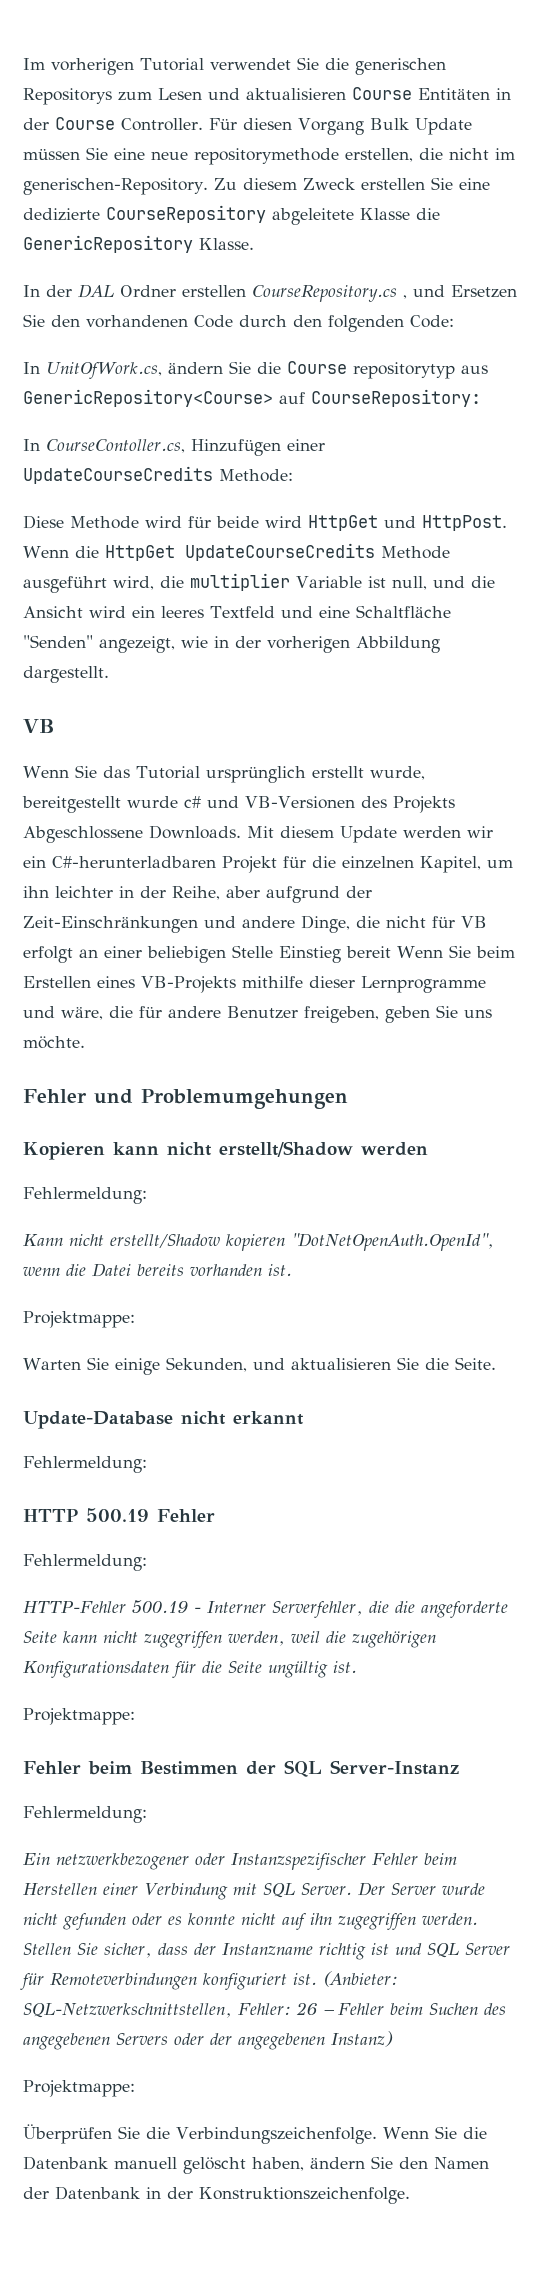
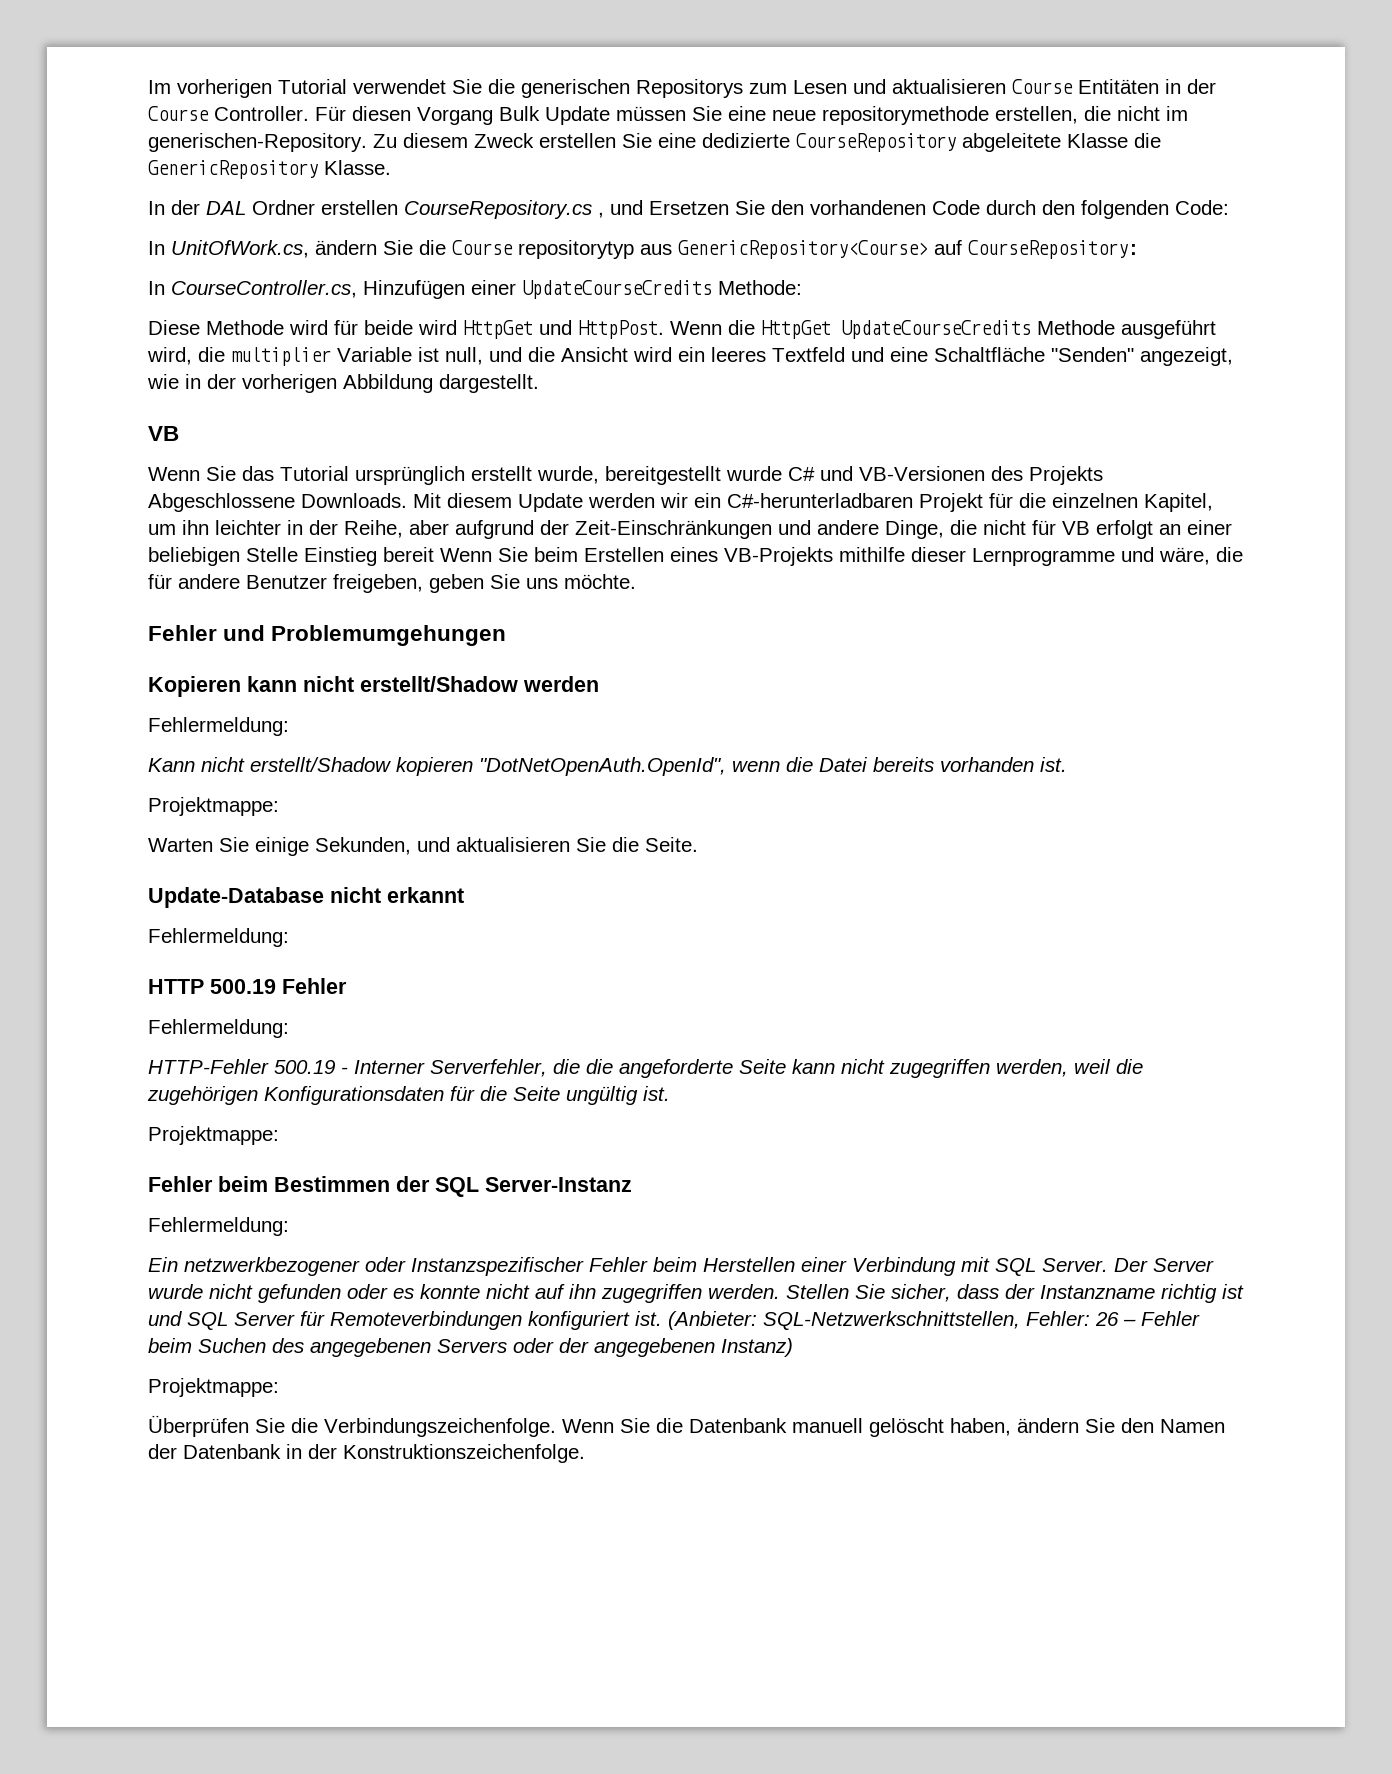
[46,439,185,453] CourseContoller.cs, -> [171,280,357,298] CourseController.cs,
[184,796,201,808] c# -> [788,467,815,481] C#

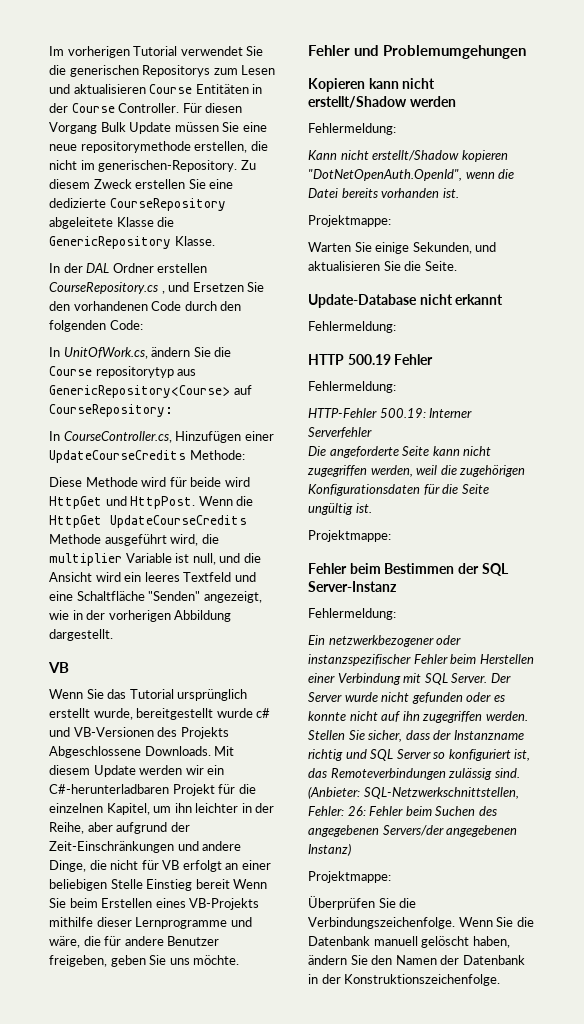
[788,467,815,481] C# -> [256,708,271,718] c#
[274,1059,613,1077] 500.19 - Interner Serverfehler, die die -> [379,408,473,418] [308,427,372,438] [308,446,326,456] 500.19: Interner Serverfehler // Die
[411,1257,584,1276] Instanzspezifischer -> [308,654,411,666] instanzspezifischer
[1222,1284,1244,1299] ist -> (343, 755) none
[300,1311,662,1330] für Remoteverbindungen konfiguriert ist. -> [433,749,531,761] [308,768,520,780] so konfiguriert ist, das Remoteverbindungen zulässig sind.
[1095,1312,1136,1326] 26 – -> [347,806,366,816] 26:
[437,1338,589,1353] Servers oder der -> [382,825,444,836] Servers/der

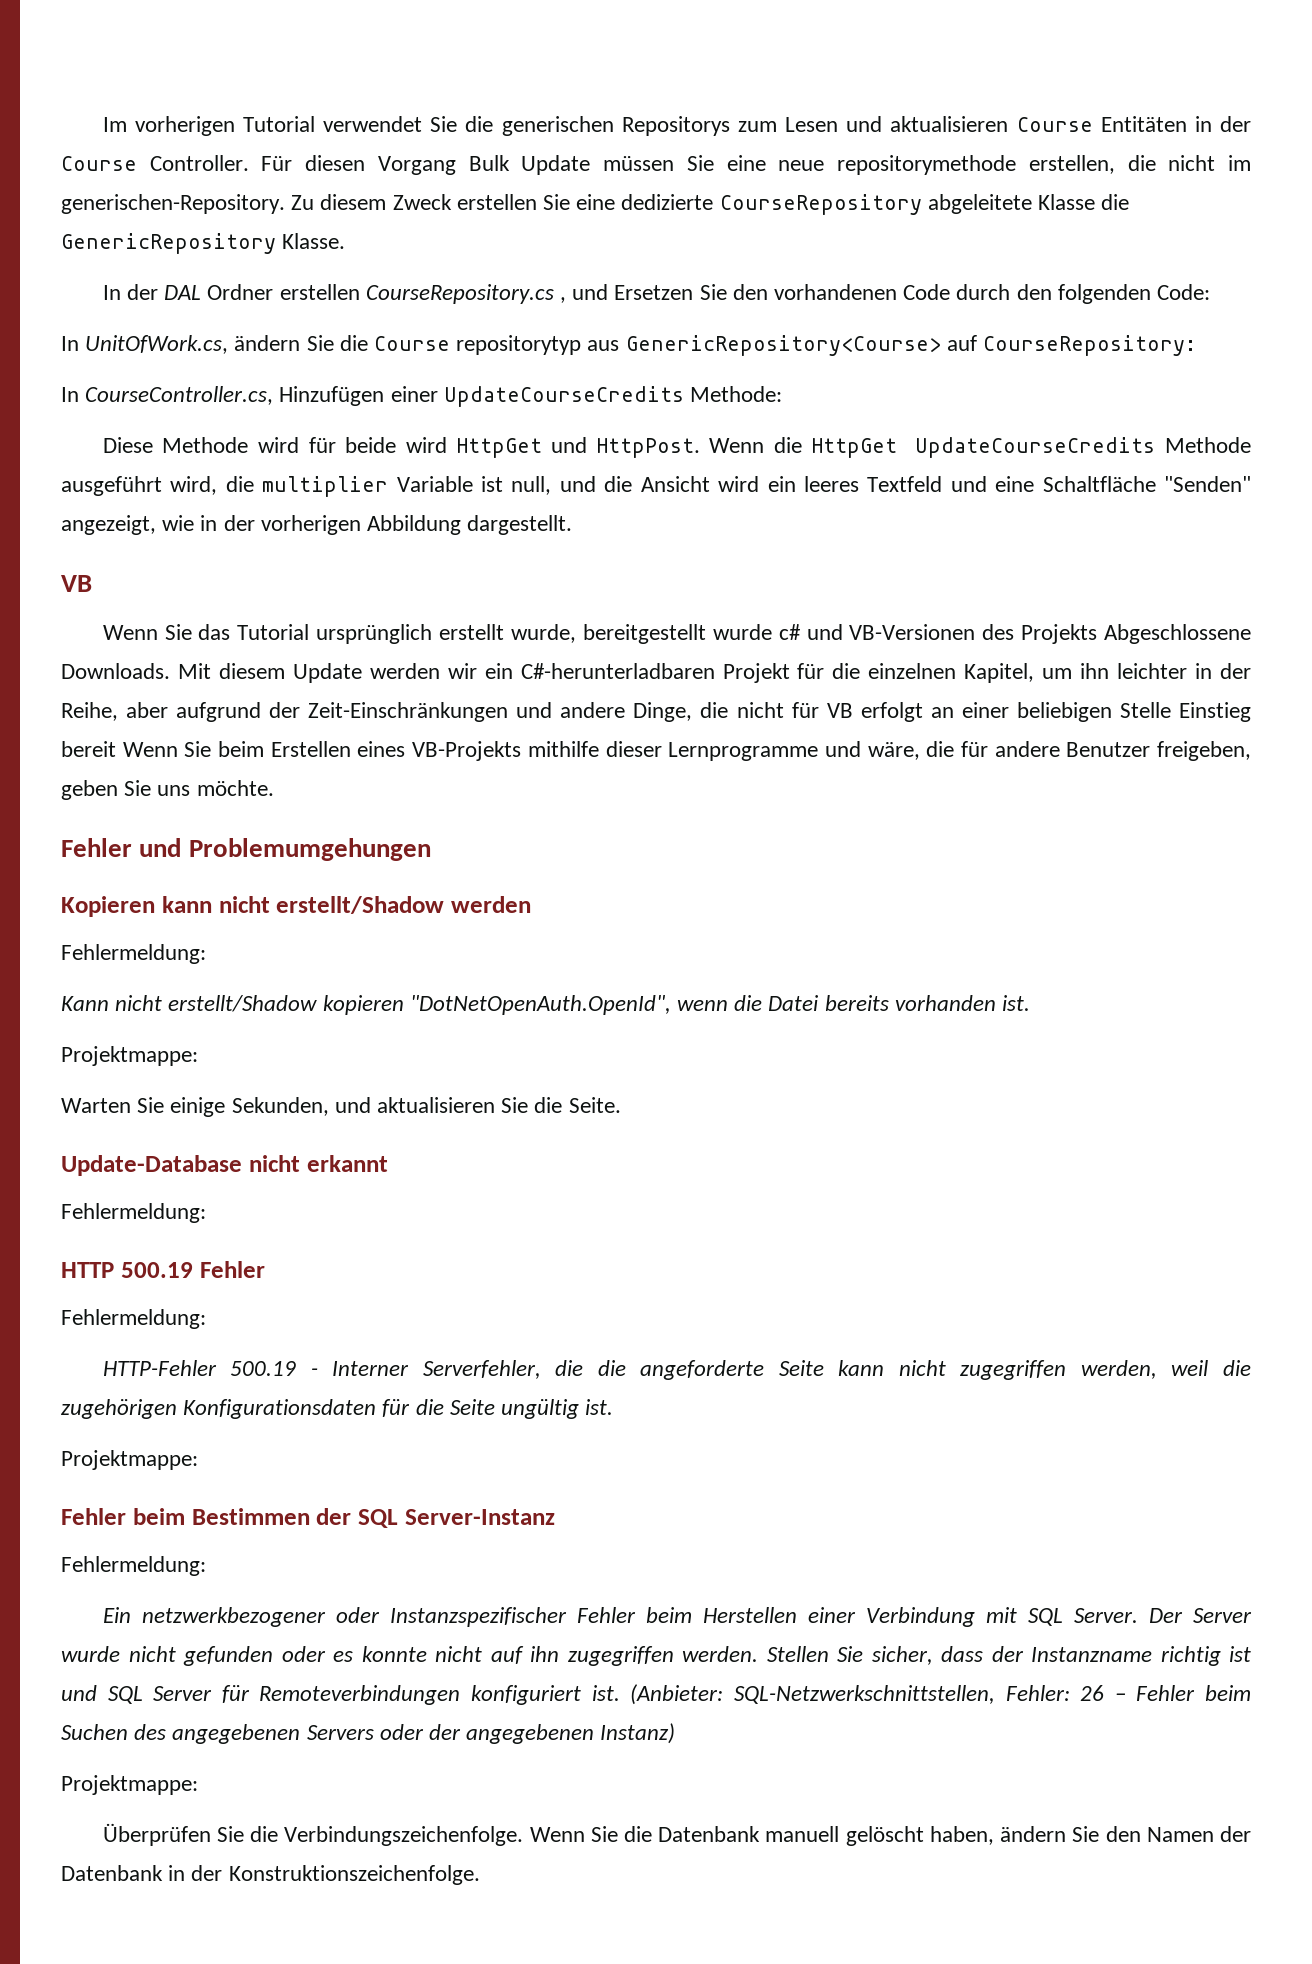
[379,408,473,418] [308,427,372,438] [308,446,326,456] 500.19: Interner Serverfehler // Die -> [230,1360,626,1379] 500.19 - Interner Serverfehler, die die
[308,654,411,666] instanzspezifischer -> [389,1607,567,1627] Instanzspezifischer
(343, 755) none -> [1229,1646,1251,1662] ist
[433,749,531,761] [308,768,520,780] so konfiguriert ist, das Remoteverbindungen zulässig sind. -> [221,1685,620,1705] für Remoteverbindungen konfiguriert ist.
[347,806,366,816] 26: -> [1080,1685,1126,1701] 26 –
[382,825,444,836] Servers/der -> [306,1724,462,1740] Servers oder der

